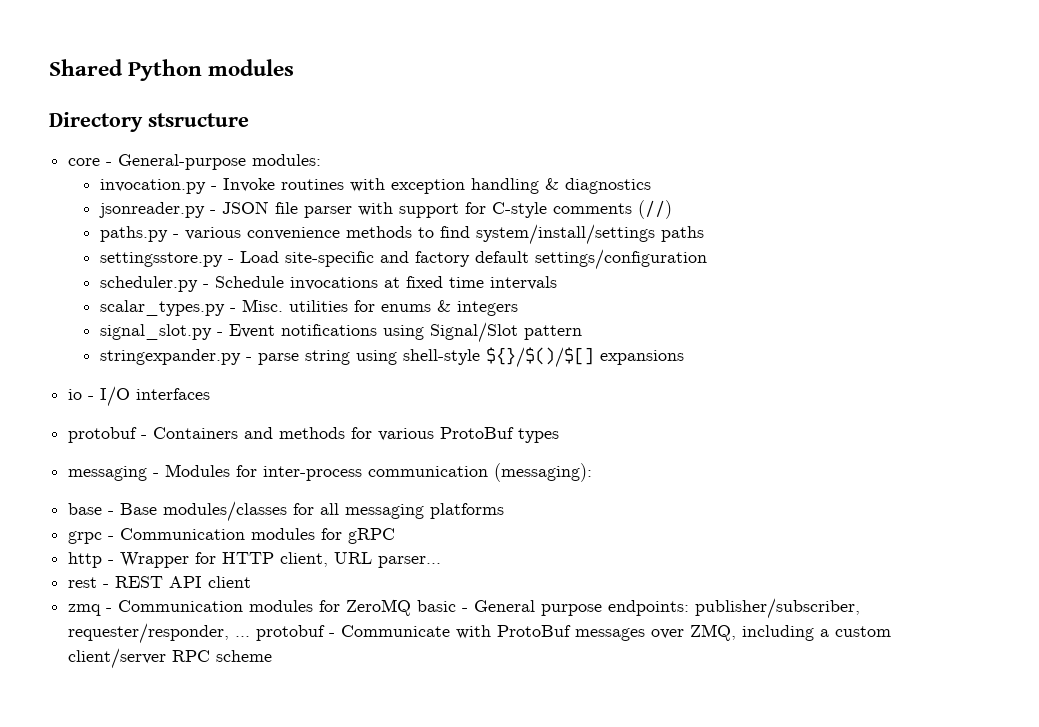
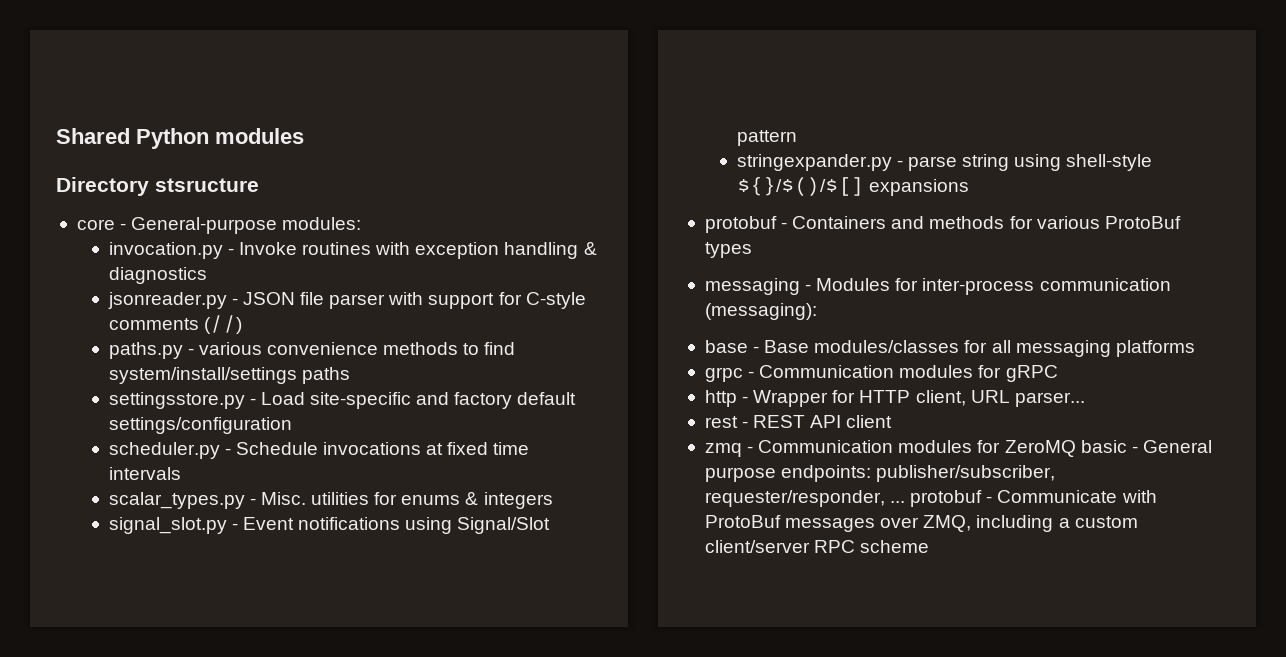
[68,386,211,407] // io - I/O interfaces -> (969, 187) none

